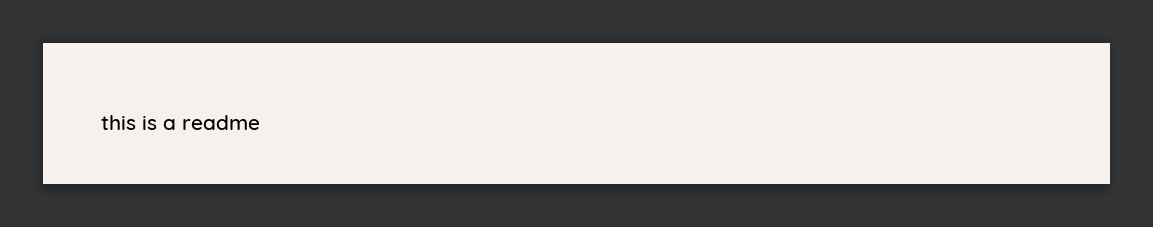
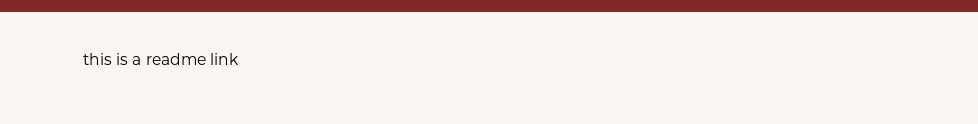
(260, 122) none -> [209,53,239,65] link

